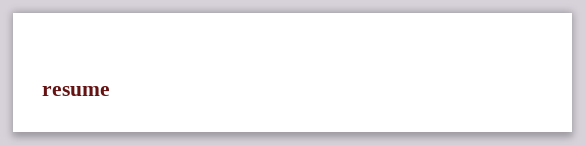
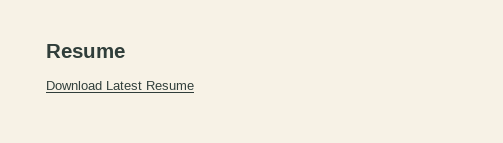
[42,86,110,96] resume -> [46,44,125,58] [46,81,194,90] Resume // Download Latest Resume

